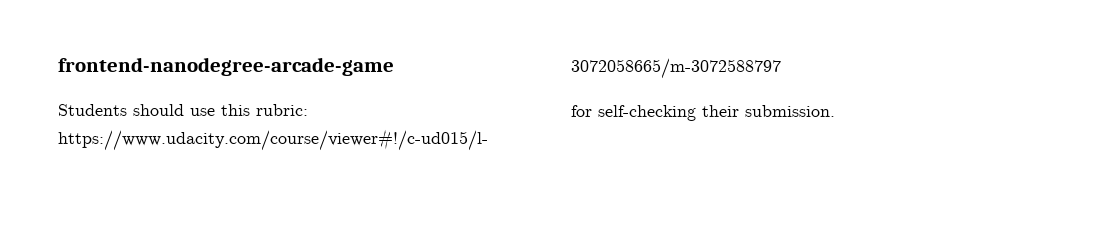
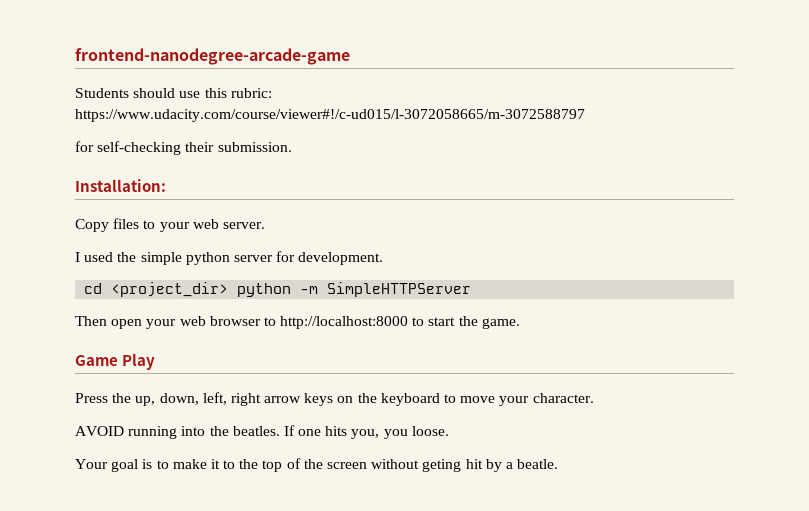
(835, 111) none -> [75,179,166,192] [75,218,265,232] [75,251,384,265] [84,282,472,297] [75,316,520,329] [75,353,156,370] [75,392,594,406] [75,425,449,439] [75,458,559,472] // Installation: // Copy files to your web server. // I used the simple python server for development. // cd <project_dir> python -m SimpleHTTPServer // Then open your web browser to http://localhost:8000 to start the game. // Game Play // Press the up, down, left, right arrow keys on the keyboard to move your character. // AVOID running into the beatles. If one hits you, you loose. // Your goal is to make it to the top of the screen without geting hit by a beatle.

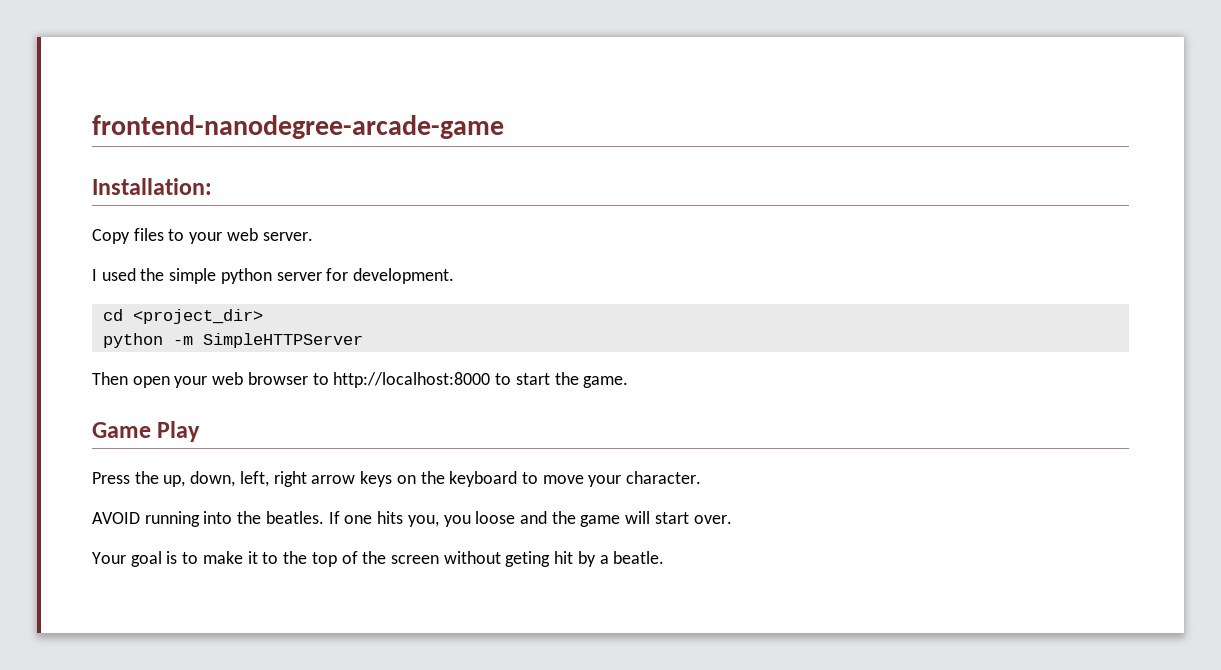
[75,88,272,98] [75,109,585,122] [75,141,292,155] // Students should use this rubric: https://www.udacity.com/course/viewer#!/c-ud015/l-3072058665/m-3072588797 // for self-checking their submission. -> (504, 127) none
(229, 289) none -> (263, 316) //
[411,426,449,436] loose. -> [475,511,732,527] loose and the game will start over.

